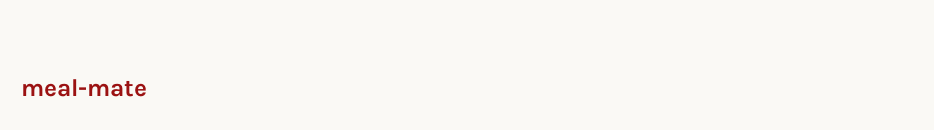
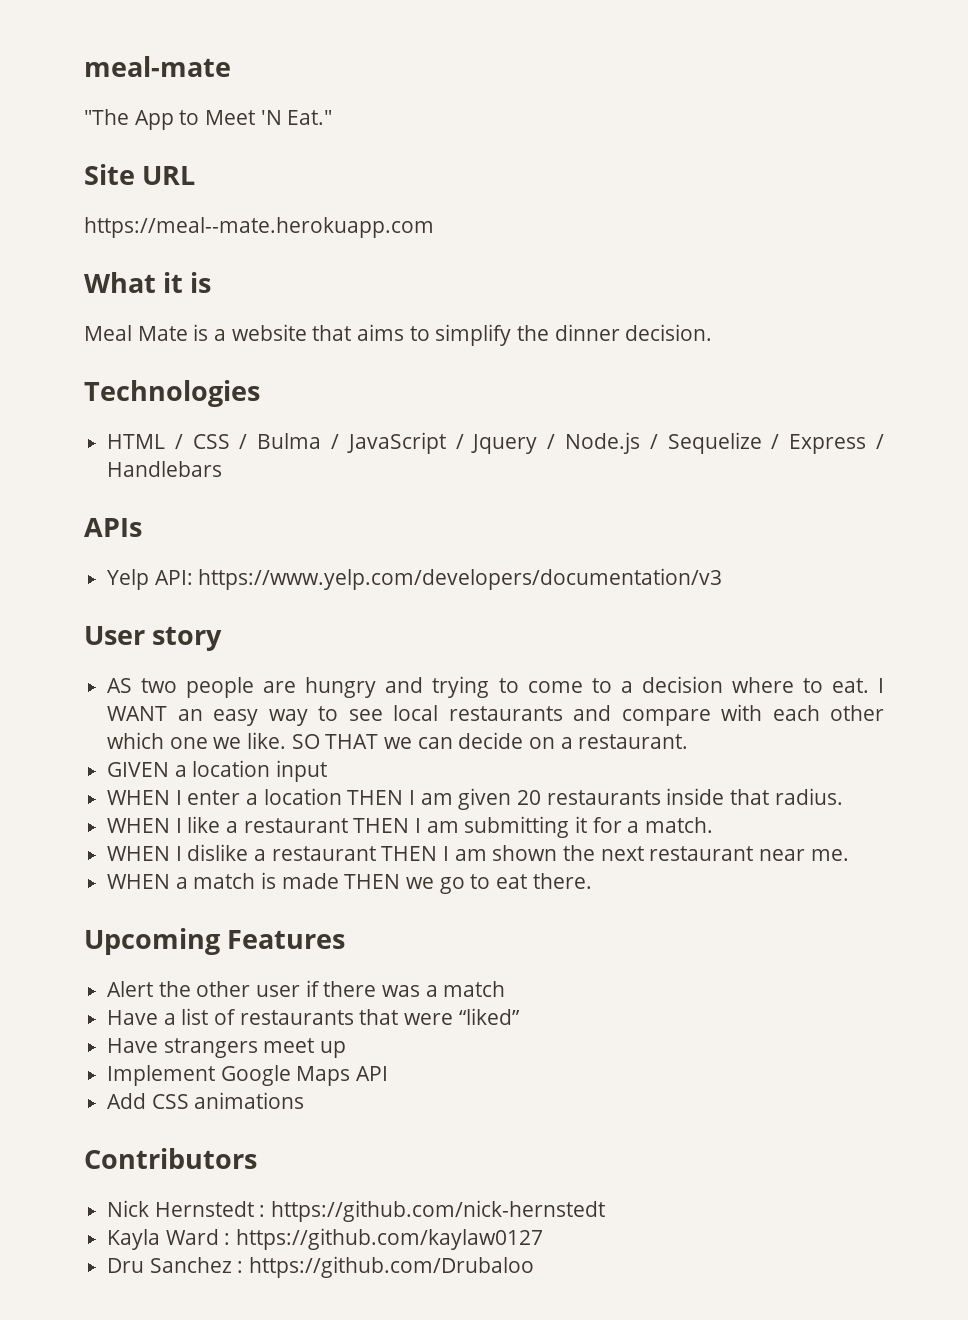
(147, 88) none -> [84,109,333,130] [84,164,196,185] [84,217,434,238] [84,272,212,293] [84,324,713,346] [84,380,260,407] [107,432,884,454] [107,461,223,477] [84,518,142,537] [107,568,723,590] [84,626,223,651] [107,676,884,698] [107,704,885,726] [107,732,689,749] [107,760,328,782] [107,788,843,810] [107,816,714,838] [107,844,849,861] [107,872,592,894] [84,928,346,955] [107,980,506,997] [107,1008,520,1025] [107,1038,347,1058] [107,1065,389,1086] [107,1092,305,1109] [84,1148,257,1169] [107,1200,606,1222] [107,1228,544,1250] [107,1256,535,1278] // "The App to Meet 'N Eat." // Site URL // https://meal--mate.herokuapp.com // What it is // Meal Mate is a website that aims to simplify the dinner decision. // Technologies // HTML / CSS / Bulma / JavaScript / Jquery / Node.js / Sequelize / Express / Handlebars // APIs // Yelp API: https://www.yelp.com/developers/documentation/v3 // User story // AS two people are hungry and trying to come to a decision where to eat. I WANT an easy way to see local restaurants and compare with each other which one we like. SO THAT we can decide on a restaurant. // GIVEN a location input // WHEN I enter a location THEN I am given 20 restaurants inside that radius. // WHEN I like a restaurant THEN I am submitting it for a match. // WHEN I dislike a restaurant THEN I am shown the next restaurant near me. // WHEN a match is made THEN we go to eat there. // Upcoming Features // Alert the other user if there was a match // Have a list of restaurants that were “liked” // Have strangers meet up // Implement Google Maps API // Add CSS animations // Contributors // Nick Hernstedt : https://github.com/nick-hernstedt // Kayla Ward : https://github.com/kaylaw0127 // Dru Sanchez : https://github.com/Drubaloo

